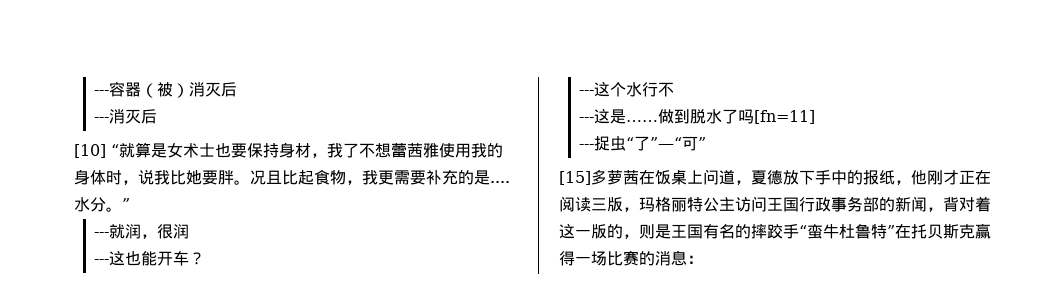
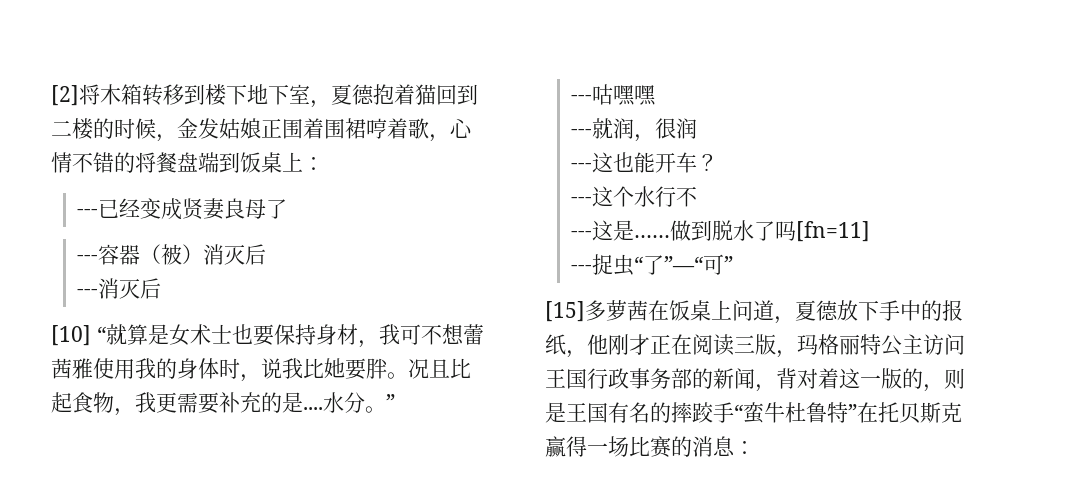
(94, 92) none -> [51,84,478,108] [51,118,473,142] [51,152,324,173] [77,198,288,220] [2]将木箱转移到楼下地下室，夏德抱着猫回到二楼的时候，金发姑娘正围着围裙哼着歌，心情不错的将餐盘端到饭桌上： // ---已经变成贤妻良母了 //
[343,143,359,158] 了 -> [399,324,421,345] 可
(130, 204) none -> [571,84,657,106] // ---咕嘿嘿

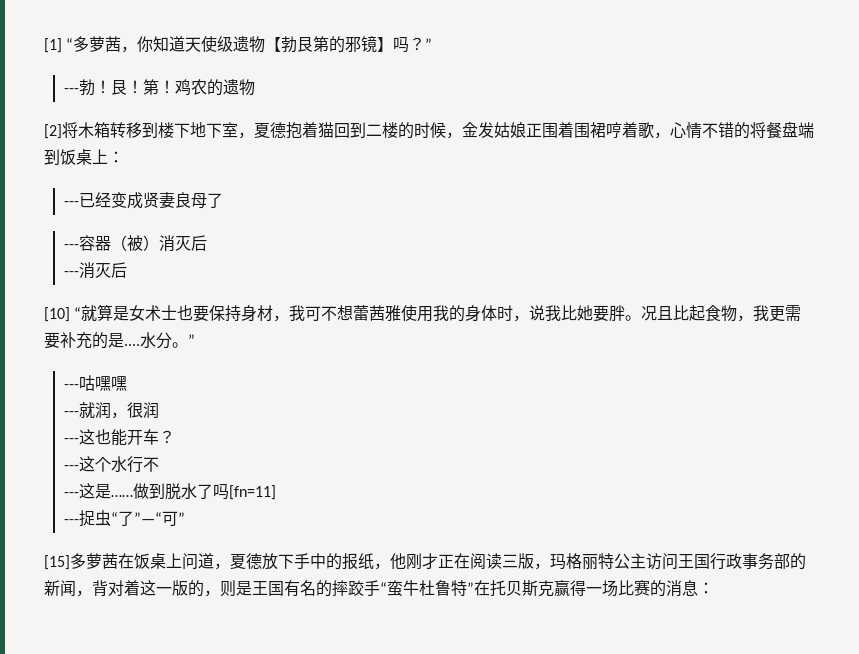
(51, 95) none -> [44,35,433,53] [64,79,256,96] [1] “多萝茜，你知道天使级遗物【勃艮第的邪镜】吗？” // ---勃！艮！第！鸡农的遗物 //

